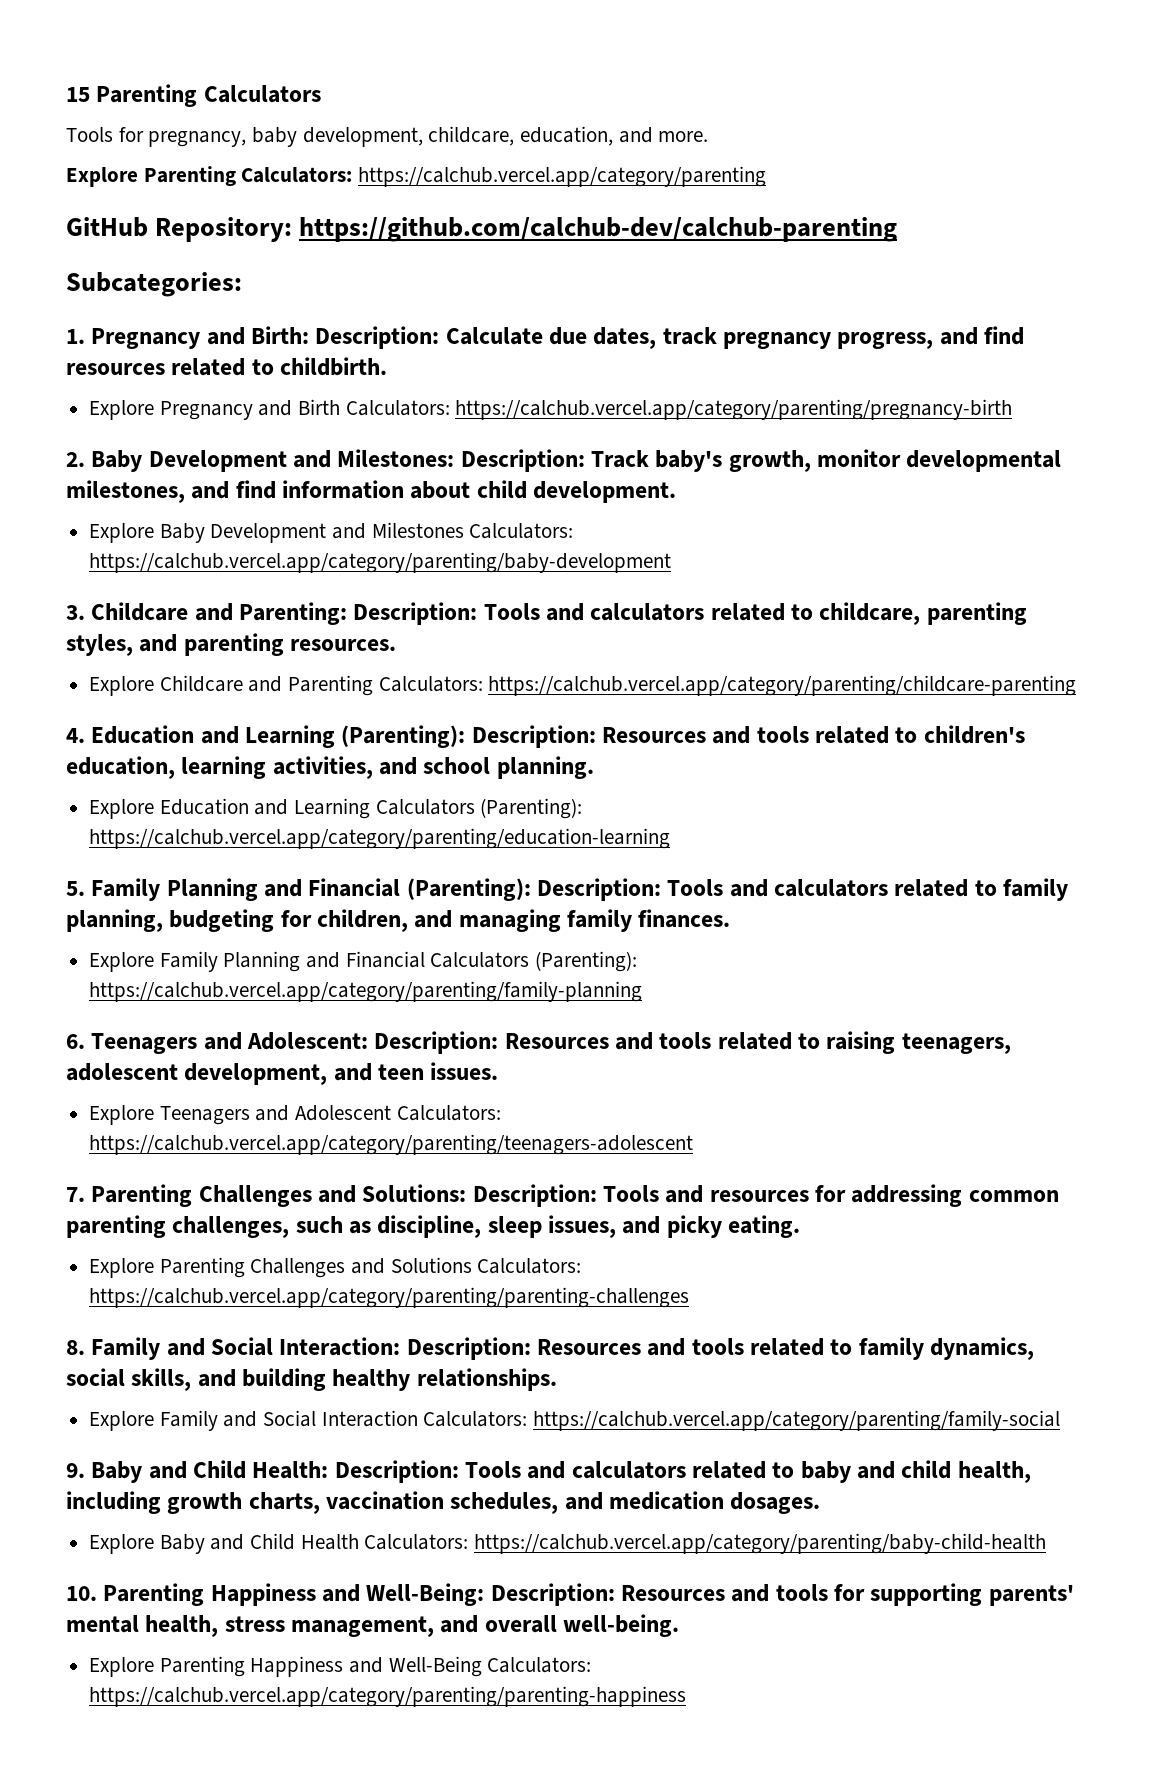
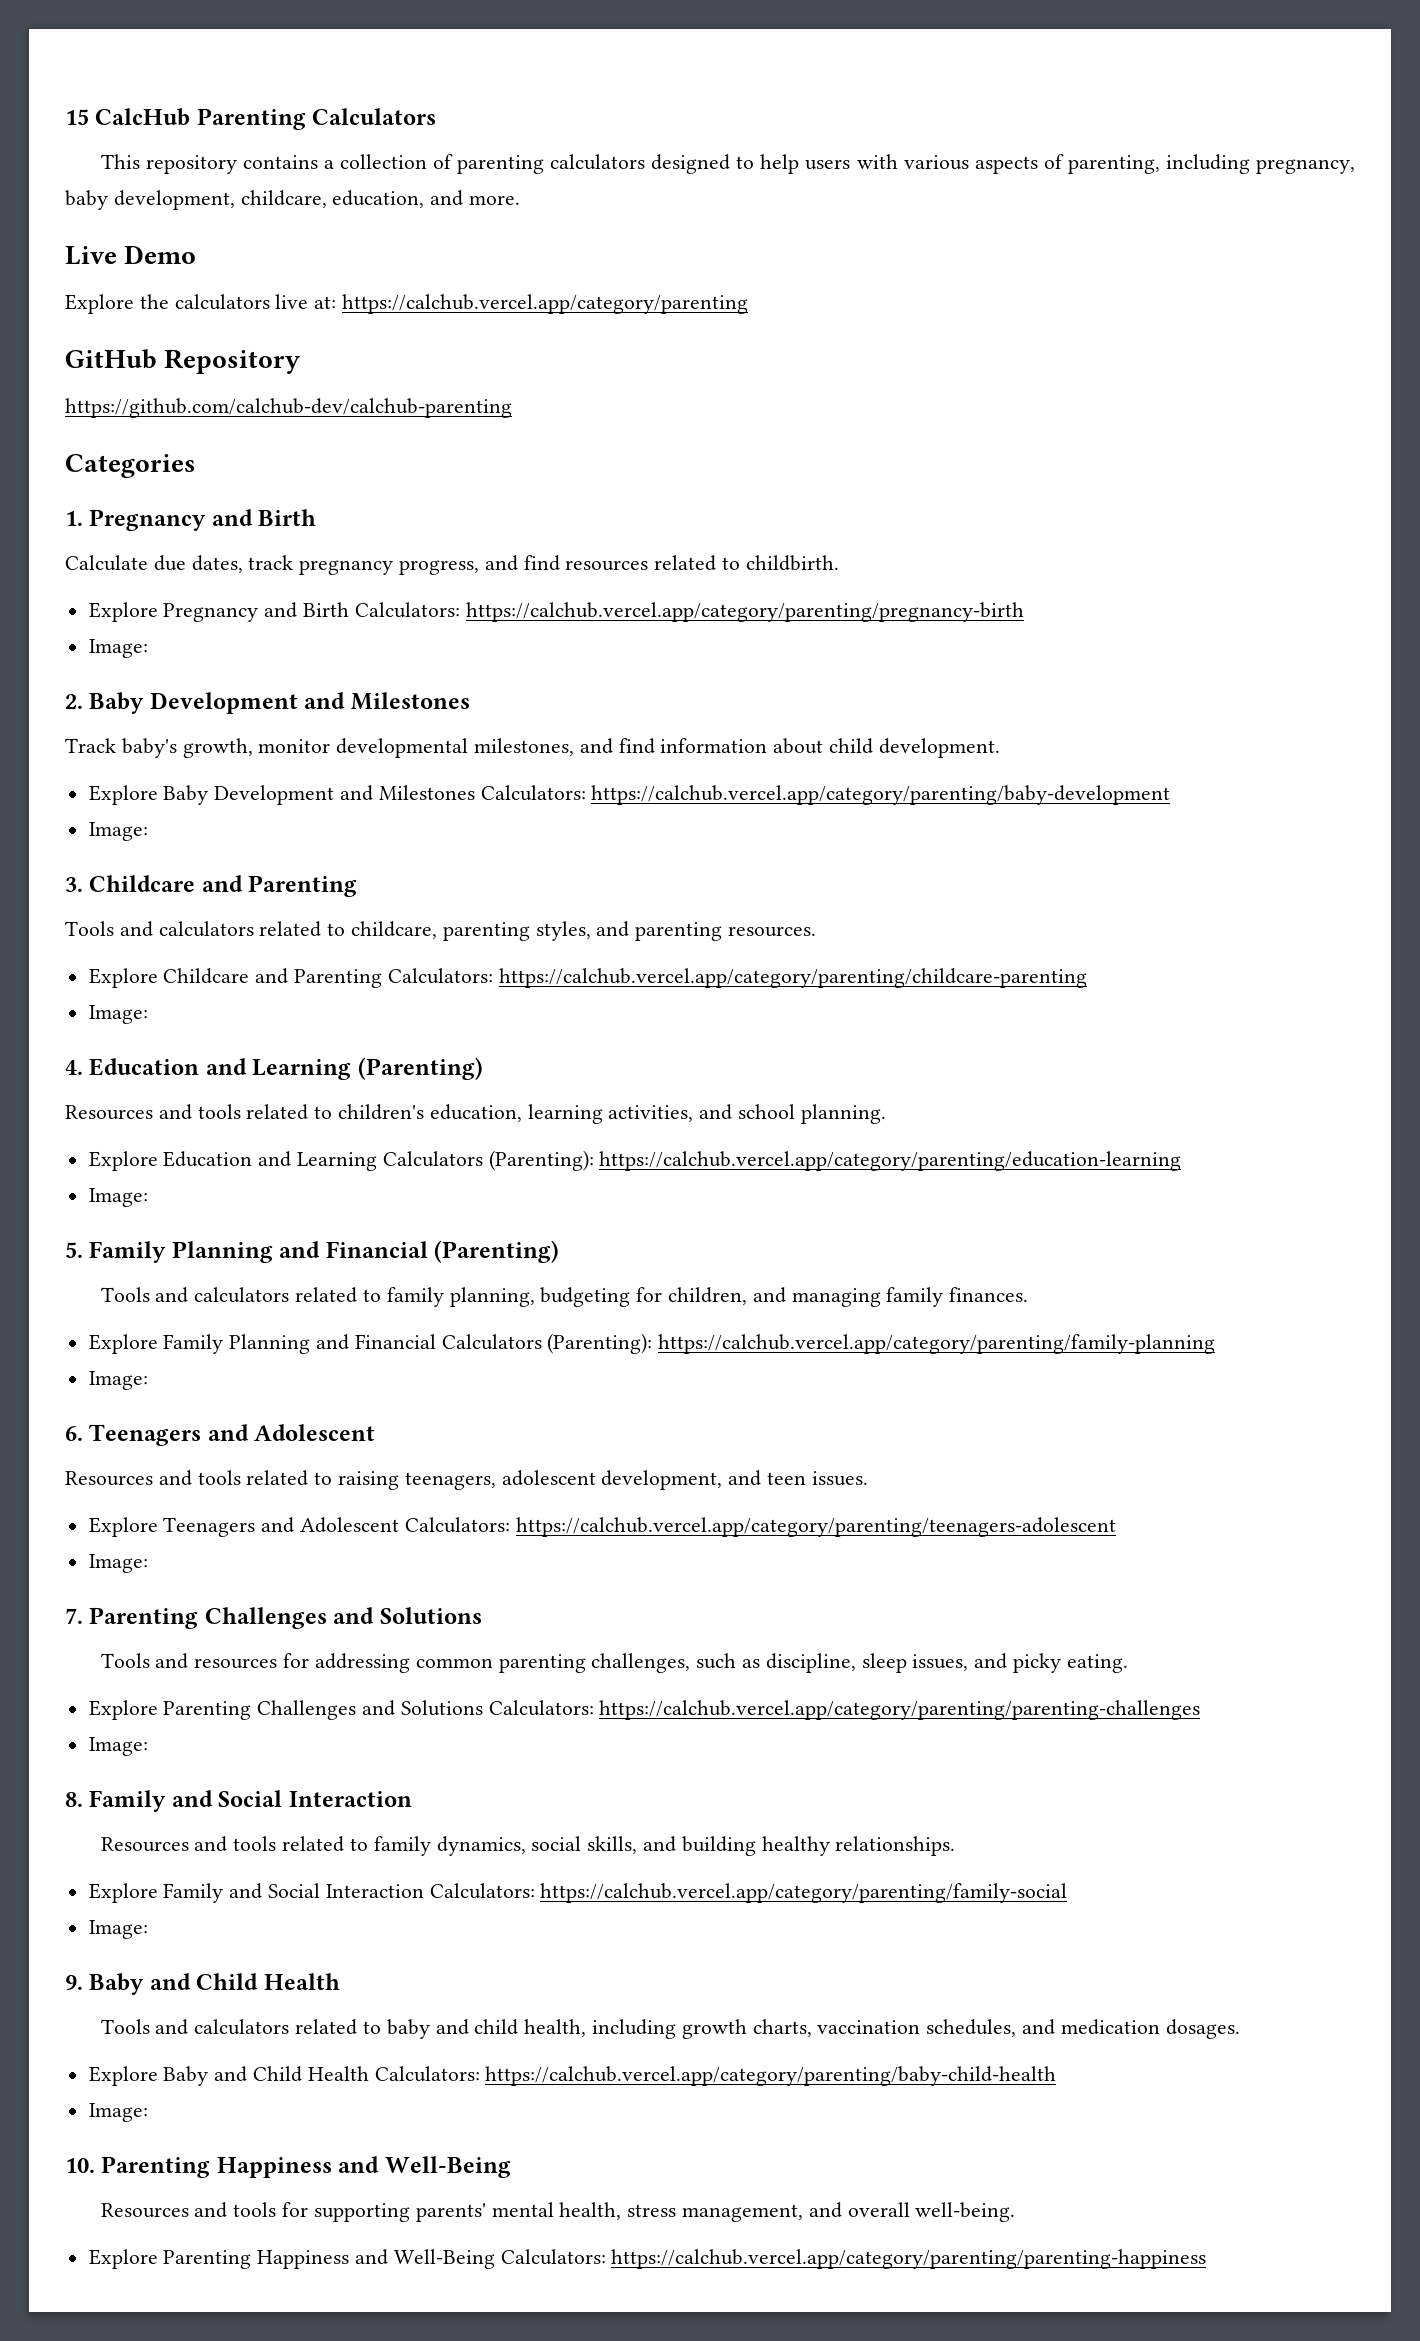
(90, 94) none -> [95,108,191,126] CalcHub
[66,127,144,142] Tools for -> [100,154,1250,174] This repository contains a collection of parenting calculators designed to help users with various aspects of parenting, including
[66,166,353,187] // Explore Parenting Calculators: -> [65,245,197,265] [65,294,337,314] // Live Demo // Explore the calculators live at:
[155,217,293,242] Repository: -> [164,349,301,374] Repository //
[66,272,242,297] Subcategories: -> [65,454,196,478] Categories
[251,326,440,349] Birth: Description: -> [258,509,317,526] Birth //
(1013, 409) none -> [88,639,148,658] // Image:
[337,449,585,472] Milestones: Description: -> [350,692,470,710] Milestones //
(672, 562) none -> [88,822,148,841] // Image:
[239,602,478,625] Parenting: Description: -> [248,875,358,897] Parenting //
(1077, 685) none -> [88,1005,148,1024] // Image:
[341,725,596,748] (Parenting): Description: -> [357,1057,483,1080] (Parenting) //
(671, 838) none -> [88,1188,148,1207] // Image:
[406,878,662,901] (Parenting): Description: -> [434,1240,560,1263] (Parenting) //
(643, 991) none -> [88,1371,148,1390] // Image:
[247,1031,499,1054] Adolescent: Description: -> [254,1424,376,1441] Adolescent //
(694, 1144) none -> [88,1554,148,1573] // Image:
[362,1184,597,1207] Solutions: Description: -> [379,1607,482,1624] Solutions //
(690, 1297) none -> [88,1737,148,1756] // Image:
[279,1337,531,1360] Interaction: Description: -> [288,1791,412,1807] Interaction //
(1061, 1420) none -> [88,1920,148,1939] // Image:
[252,1460,459,1483] Health: Description: -> [263,1973,340,1990] Health //
(1047, 1543) none -> [88,2103,148,2122] // Image:
[366,1583,615,1606] Well-Being: Description: -> [384,2156,511,2178] Well-Being //

